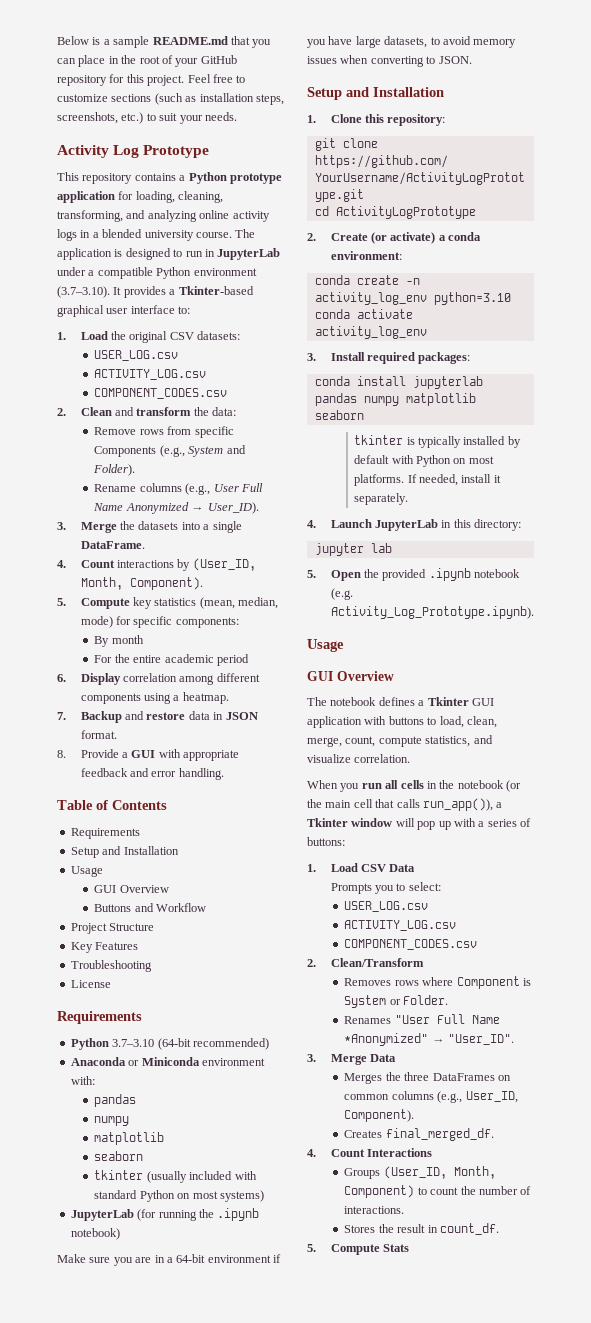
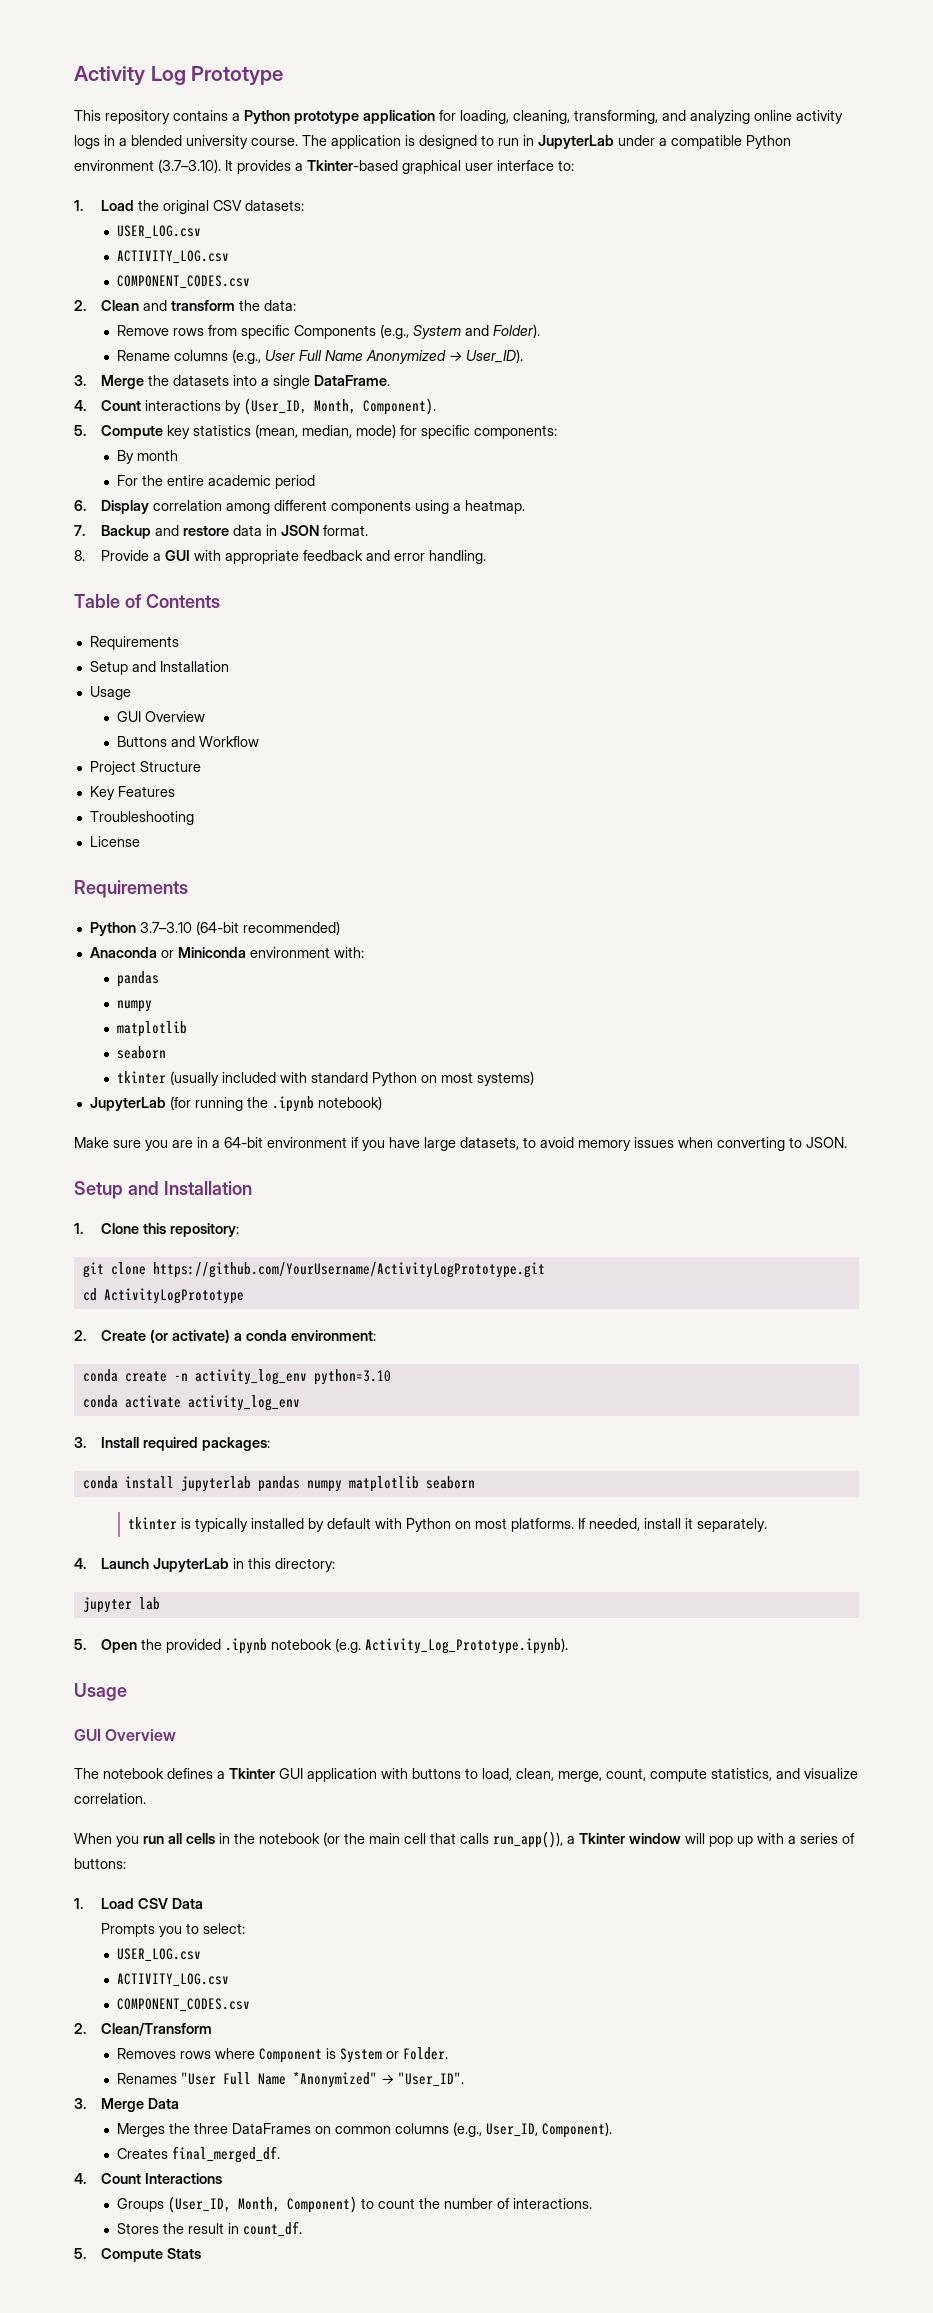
[57,36,272,48] [57,55,237,67] [57,74,246,86] [57,93,284,105] [57,112,237,124] Below is a sample README.md that you can place in the root of your GitHub repository for this project. Feel free to customize sections (such as installation steps, screenshots, etc.) to suit your needs. // -> (74, 76) none

